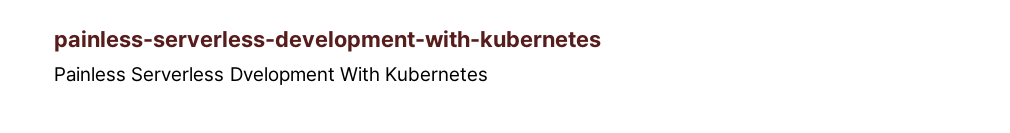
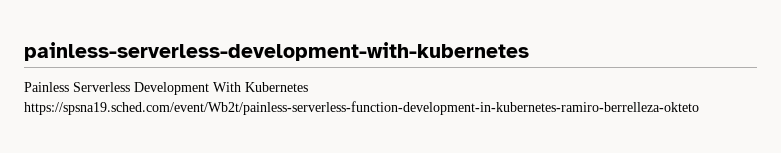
[229,67,335,85] Dvelopment -> [134,82,209,95] Development
(489, 74) none -> [24,101,699,115] https://spsna19.sched.com/event/Wb2t/painless-serverless-function-development-in-kubernetes-ramiro-berrelleza-okteto

